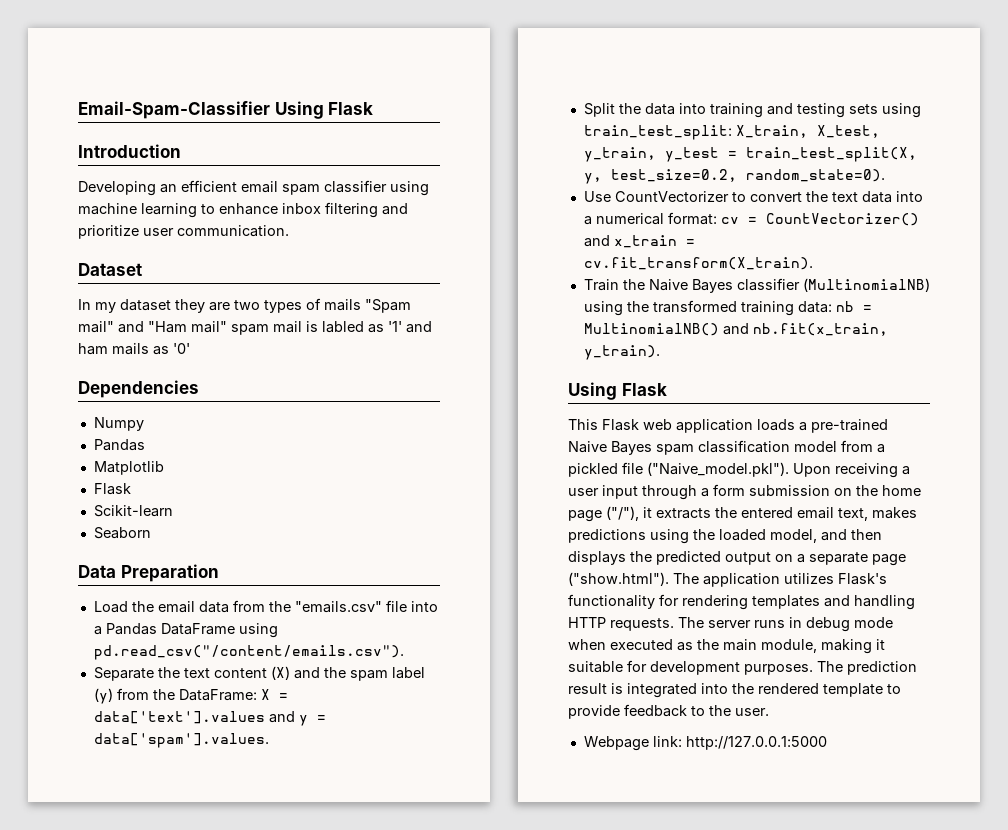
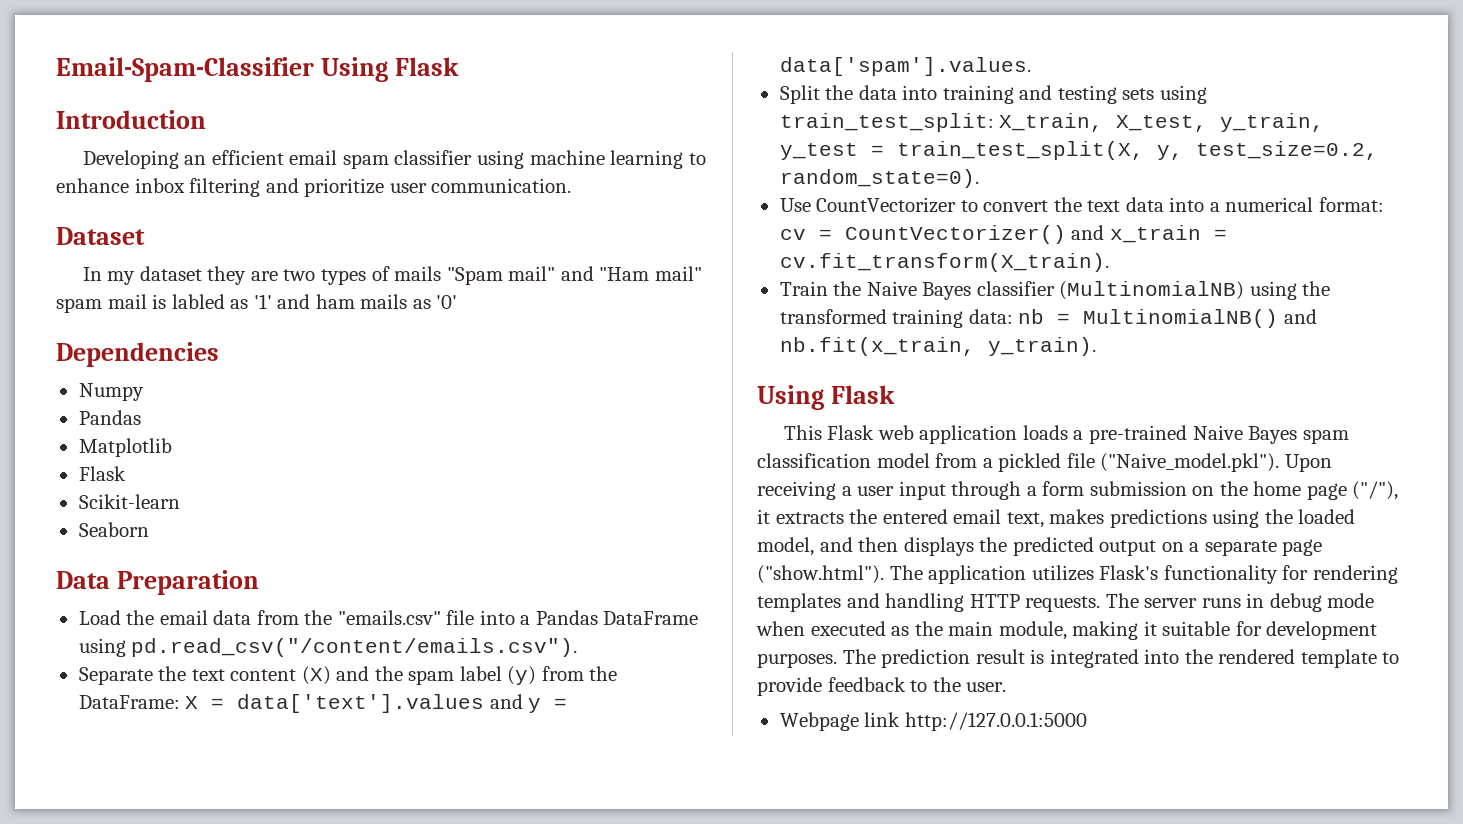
[652,736,682,747] link: -> [864,712,901,727] link

